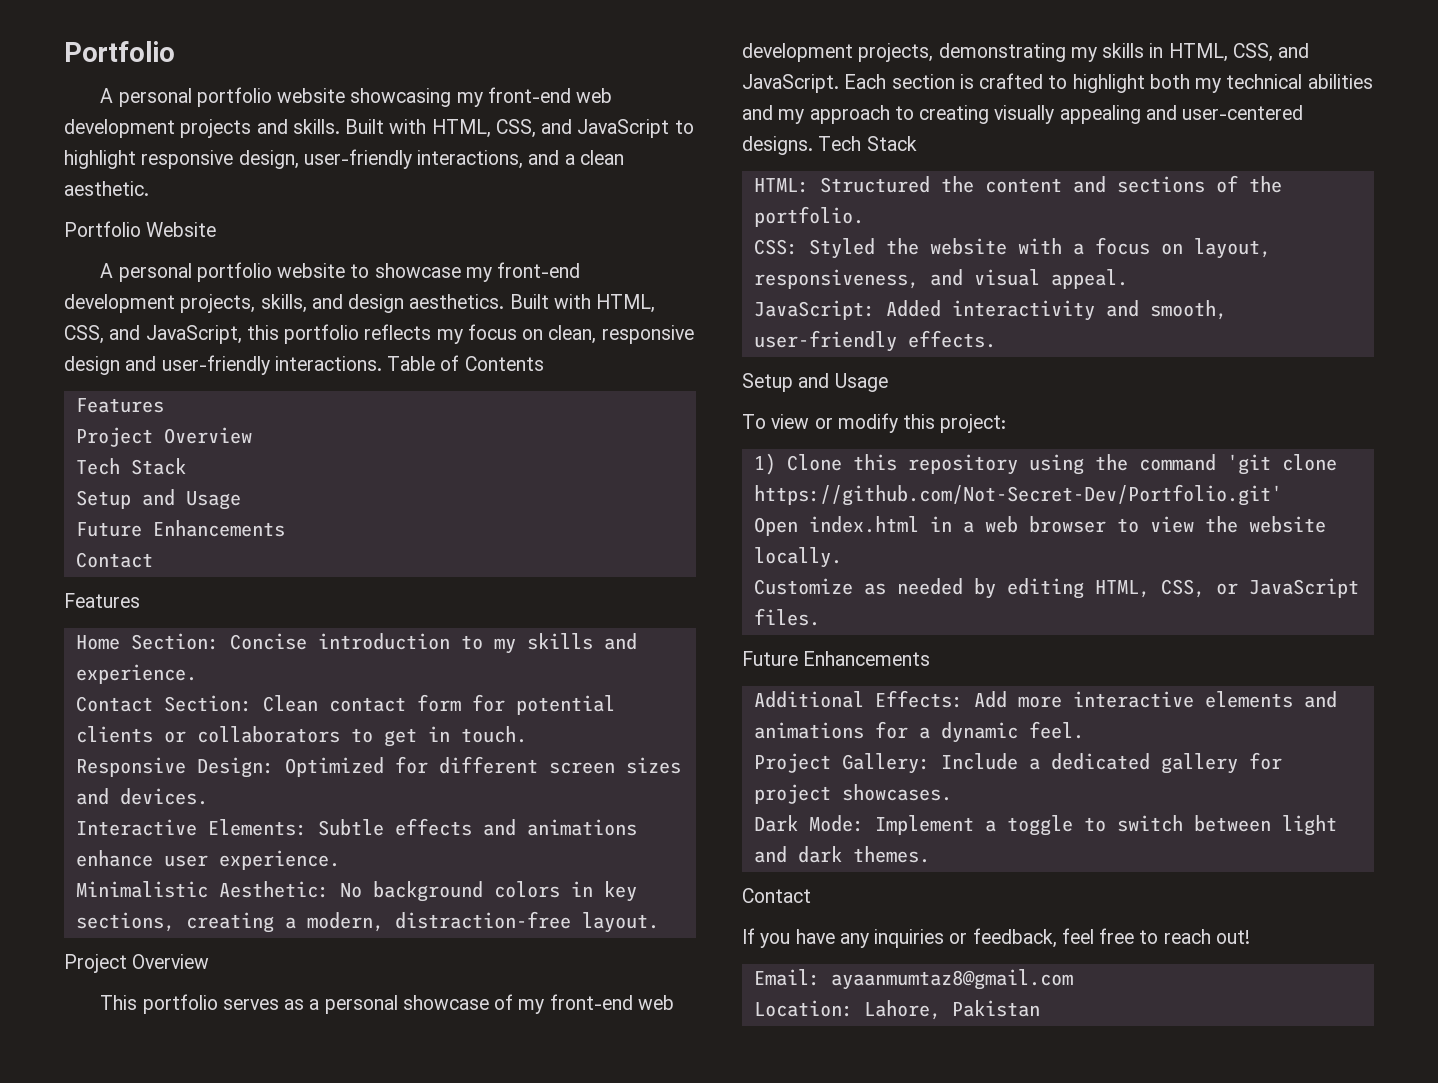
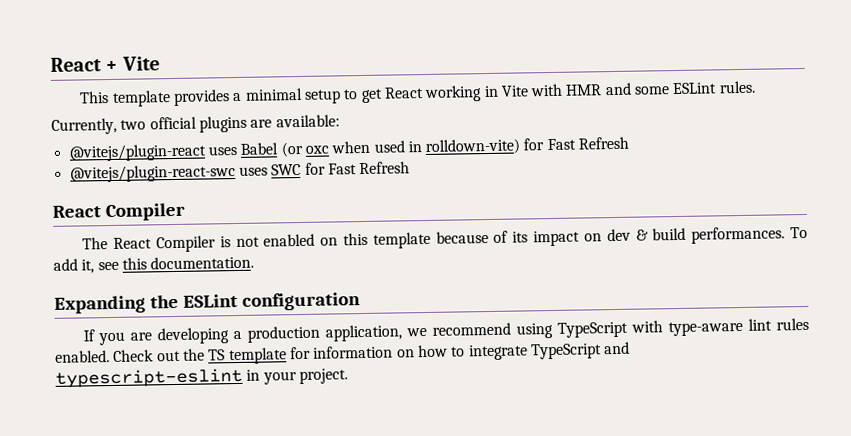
[64,41,175,62] [100,87,613,107] [64,119,694,138] [64,149,624,169] [64,181,149,196] [64,221,217,237] [100,262,581,282] [64,294,656,313] [64,324,694,344] [64,355,544,375] [75,398,164,413] [75,427,252,447] [75,458,186,475] [75,489,241,510] [75,520,285,537] [75,552,153,568] [64,593,140,608] [75,633,637,654] [75,664,197,684] [75,694,615,715] [75,726,527,747] [75,756,681,778] [75,788,208,805] [75,818,637,836] [75,850,340,870] [75,881,637,902] [75,911,659,933] [64,954,210,973] [100,994,674,1014] [742,43,1310,62] [742,73,1373,93] [742,105,1304,124] [742,136,917,155] [753,175,1282,193] [753,206,864,227] [753,237,1271,259] [753,269,1128,289] [753,300,1227,321] [753,330,996,352] [742,373,888,392] [742,413,1007,433] [753,453,1337,475] [753,484,1282,506] [753,516,1326,536] [753,547,842,568] [753,578,1359,599] [753,608,820,626] [742,651,931,666] [753,690,1337,708] [753,721,1084,743] [753,752,1282,774] [753,784,952,804] [753,815,1337,836] [753,846,930,863] [742,888,811,903] [742,928,1250,948] [753,969,1073,990] [753,1000,1040,1020] Portfolio // A personal portfolio website showcasing my front-end web development projects and skills. Built with HTML, CSS, and JavaScript to highlight responsive design, user-friendly interactions, and a clean aesthetic. // Portfolio Website // A personal portfolio website to showcase my front-end development projects, skills, and design aesthetics. Built with HTML, CSS, and JavaScript, this portfolio reflects my focus on clean, responsive design and user-friendly interactions. Table of Contents // Features // Project Overview // Tech Stack // Setup and Usage // Future Enhancements // Contact // Features // Home Section: Concise introduction to my skills and experience. // Contact Section: Clean contact form for potential clients or collaborators to get in touch. // Responsive Design: Optimized for different screen sizes and devices. // Interactive Elements: Subtle effects and animations enhance user experience. // Minimalistic Aesthetic: No background colors in key sections, creating a modern, distraction-free layout. // Project Overview // This portfolio serves as a personal showcase of my front-end web development projects, demonstrating my skills in HTML, CSS, and JavaScript. Each section is crafted to highlight both my technical abilities and my approach to creating visually appealing and user-centered designs. Tech Stack // HTML: Structured the content and sections of the portfolio. // CSS: Styled the website with a focus on layout, responsiveness, and visual appeal. // JavaScript: Added interactivity and smooth, user-friendly effects. // Setup and Usage // To view or modify this project: // 1) Clone this repository using the command 'git clone https://github.com/Not-Secret-Dev/Portfolio.git' // Open index.html in a web browser to view the website locally. // Customize as needed by editing HTML, CSS, or JavaScript files. // Future Enhancements // Additional Effects: Add more interactive elements and animations for a dynamic feel. // Project Gallery: Include a dedicated gallery for project showcases. // Dark Mode: Implement a toggle to switch between light and dark themes. // Contact // If you have any inquiries or feedback, feel free to reach out! // Email: ayaanmumtaz8@gmail.com // Location: Lahore, Pakistan -> [50,56,160,72] [79,80,756,107] [51,114,340,135] [68,136,630,162] [69,161,411,183] [52,202,185,222] [82,226,809,253] [53,255,255,274] [54,292,361,314] [83,317,809,346] [55,341,631,365] [55,367,348,388] React + Vite // This template provides a minimal setup to get React working in Vite with HMR and some ESLint rules. // Currently, two official plugins are available: // @vitejs/plugin-react uses Babel (or oxc when used in rolldown-vite) for Fast Refresh // @vitejs/plugin-react-swc uses SWC for Fast Refresh // React Compiler // The React Compiler is not enabled on this template because of its impact on dev & build performances. To add it, see this documentation. // Expanding the ESLint configuration // If you are developing a production application, we recommend using TypeScript with type-aware lint rules enabled. Check out the TS template for information on how to integrate TypeScript and typescript-eslint in your project.

